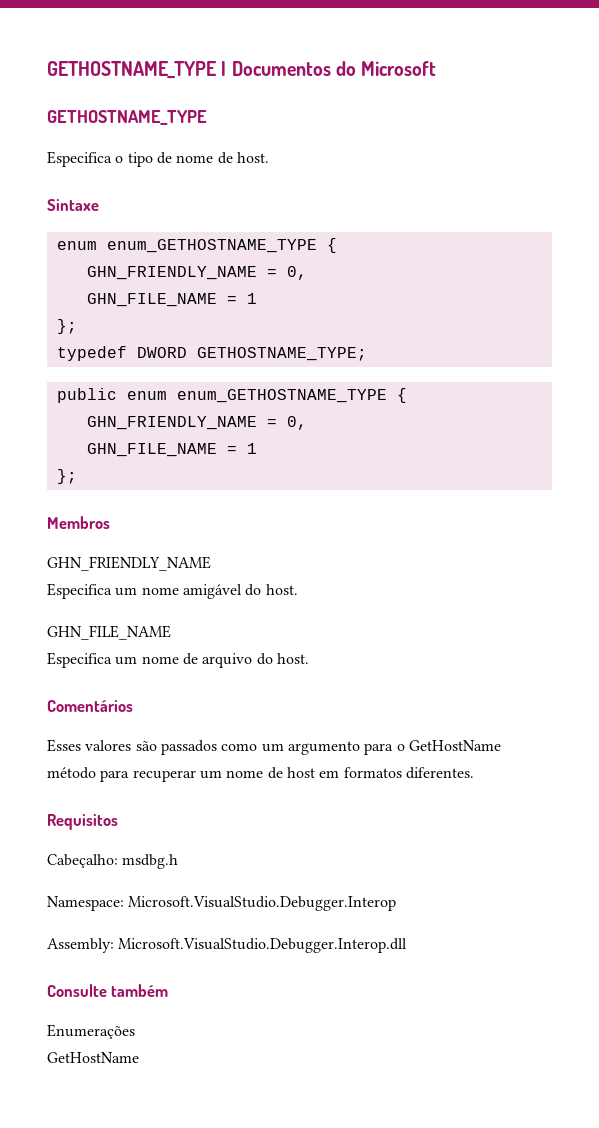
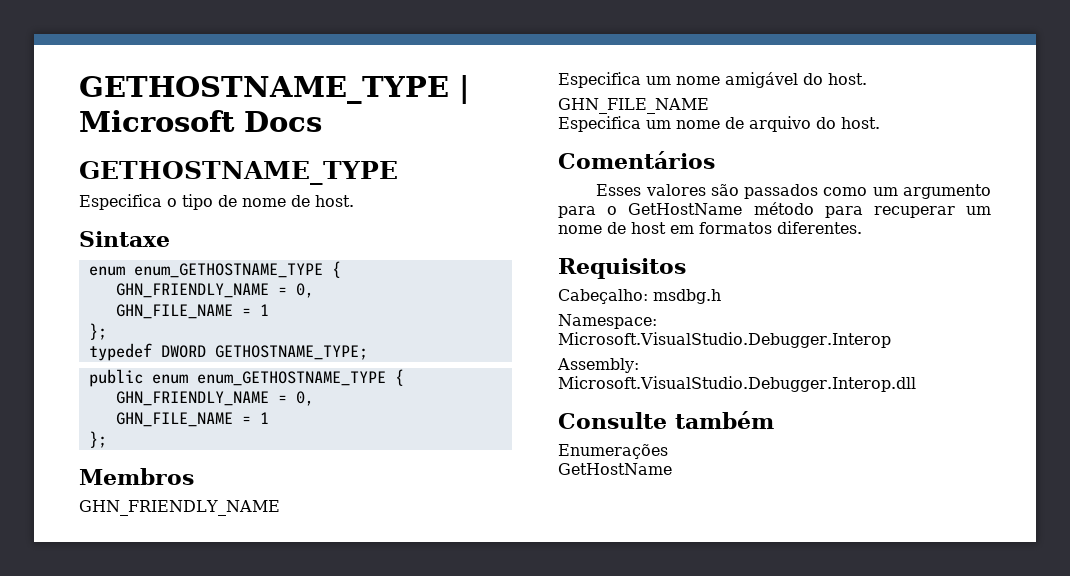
[231,61,356,76] Documentos do -> (470, 89) none
(437, 68) none -> [244,111,322,132] Docs

